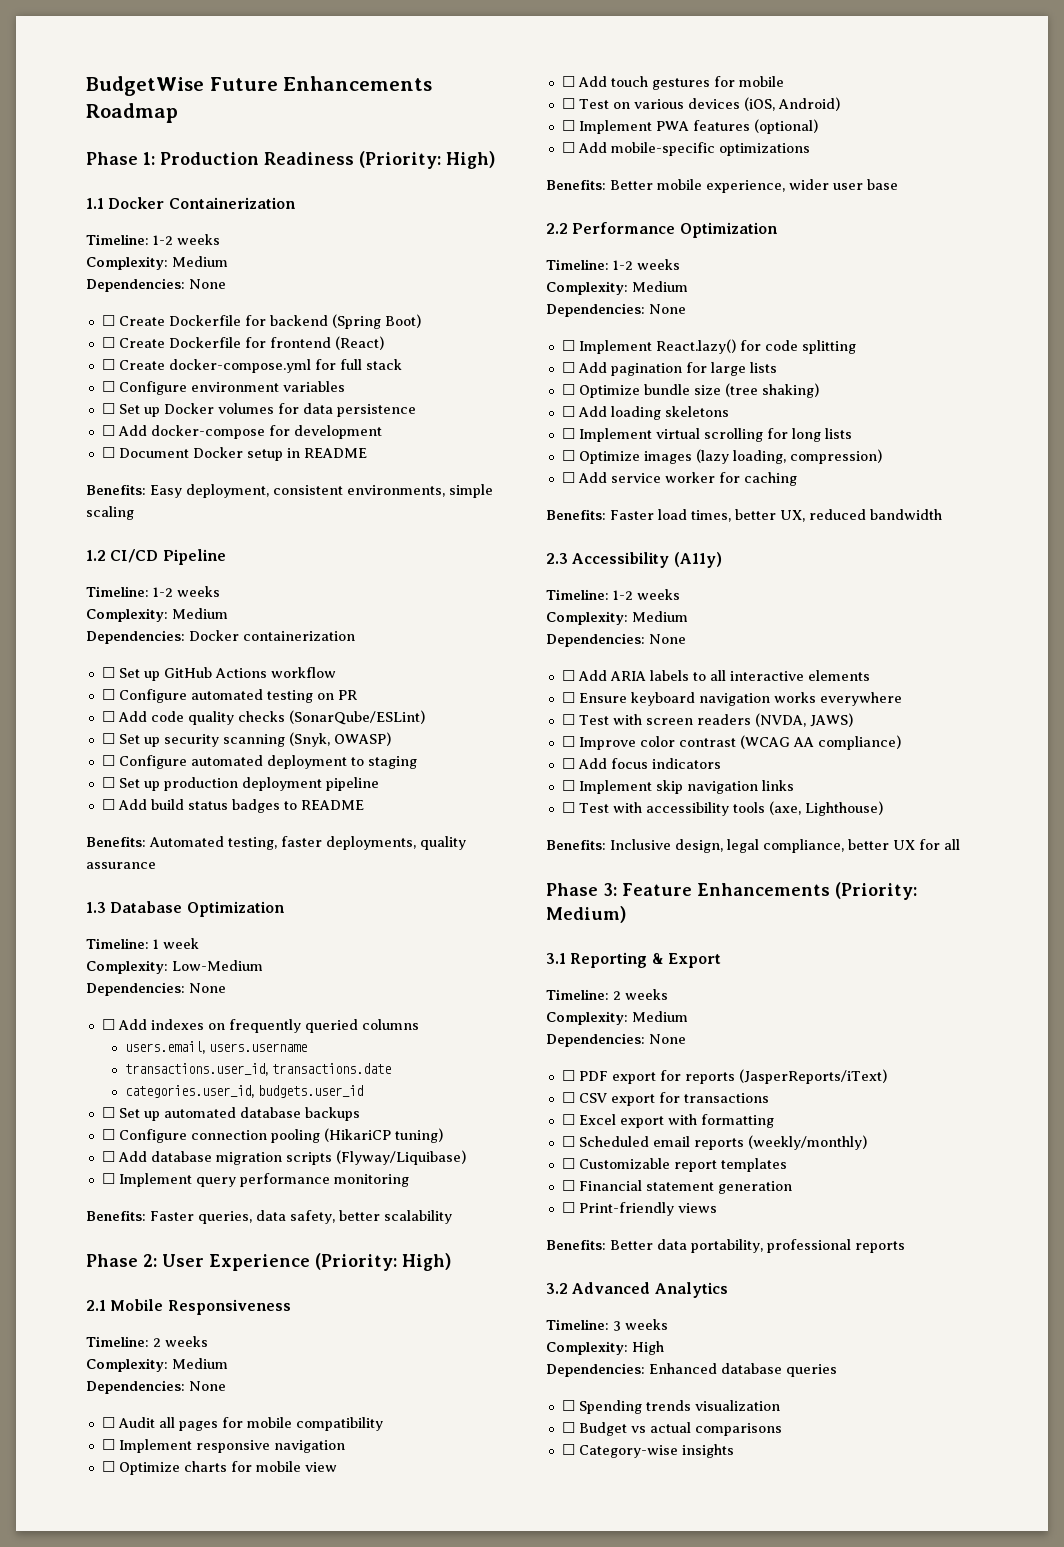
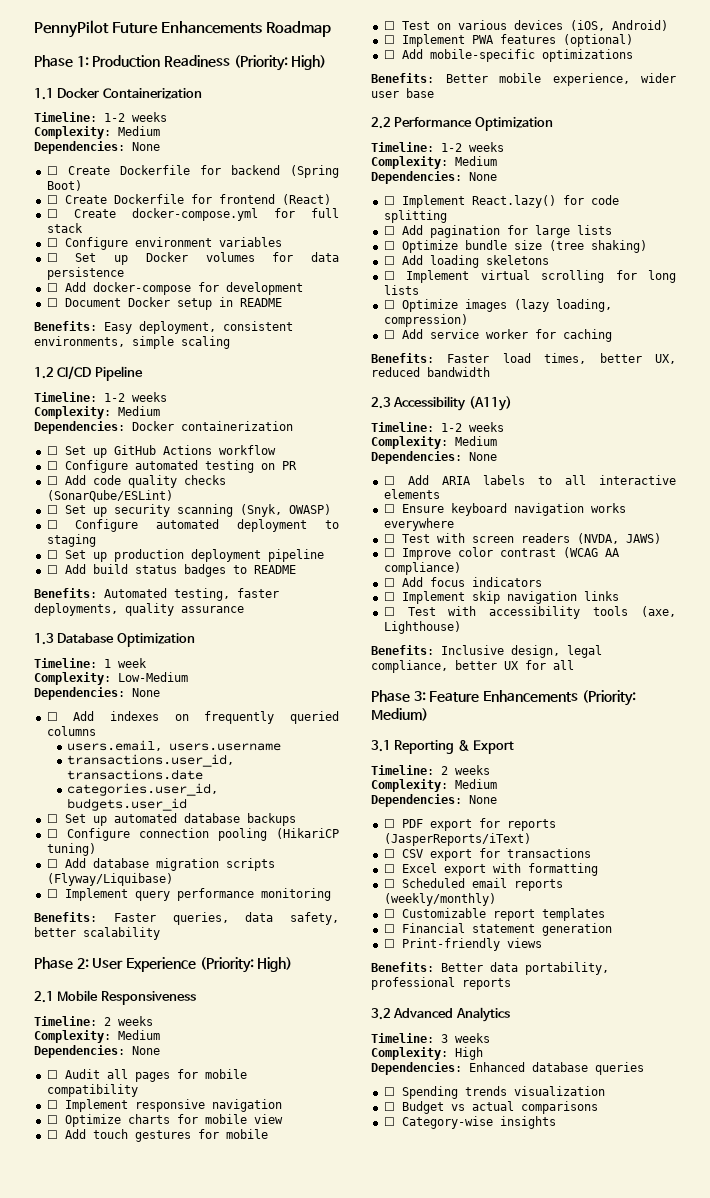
[86,76,204,96] BudgetWise -> [34,20,109,38] PennyPilot

